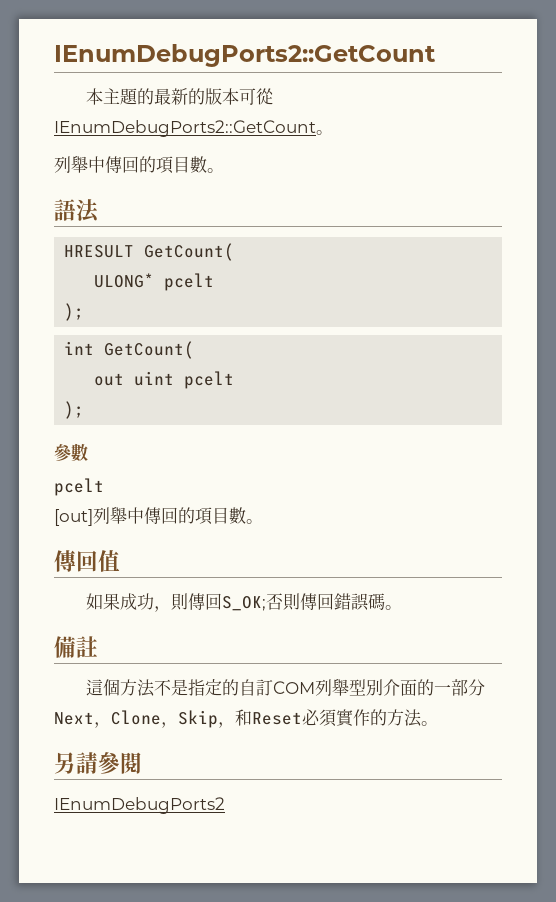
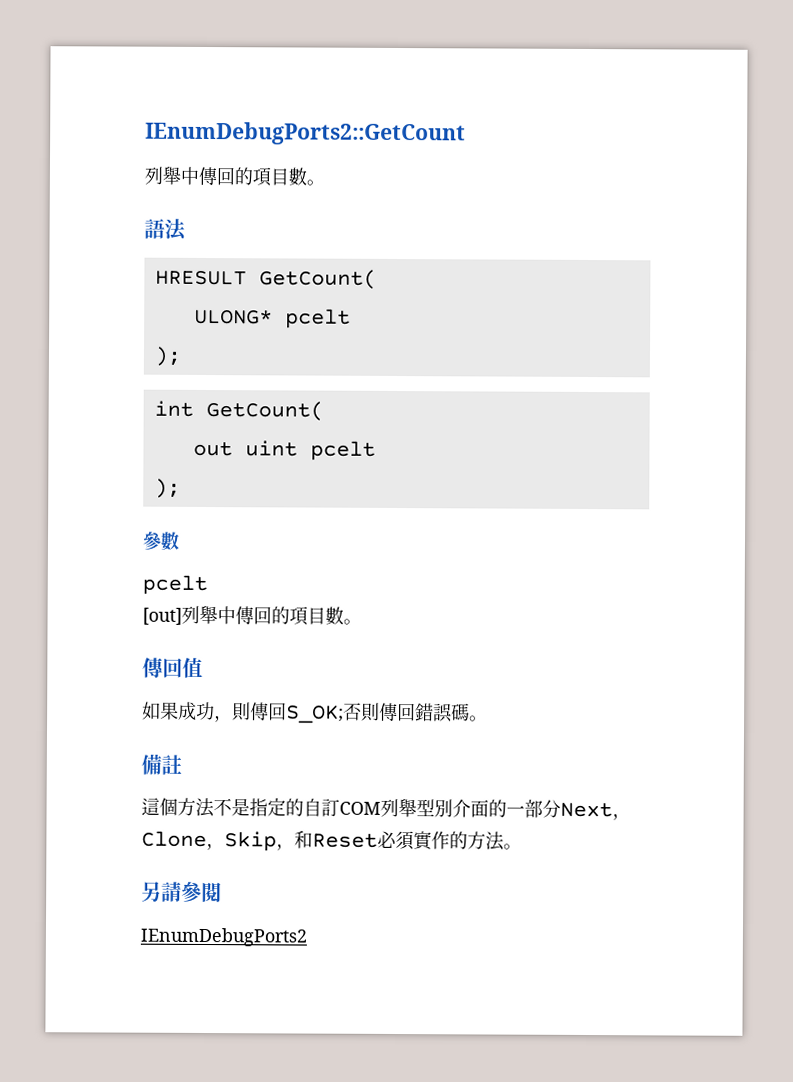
[54,44,436,67] [85,88,274,105] [54,120,333,137] IEnumDebugPorts2::GetCount // 本主題的最新的版本可從IEnumDebugPorts2::GetCount。 -> [145,121,466,146] IEnumDebugPorts2::GetCount

